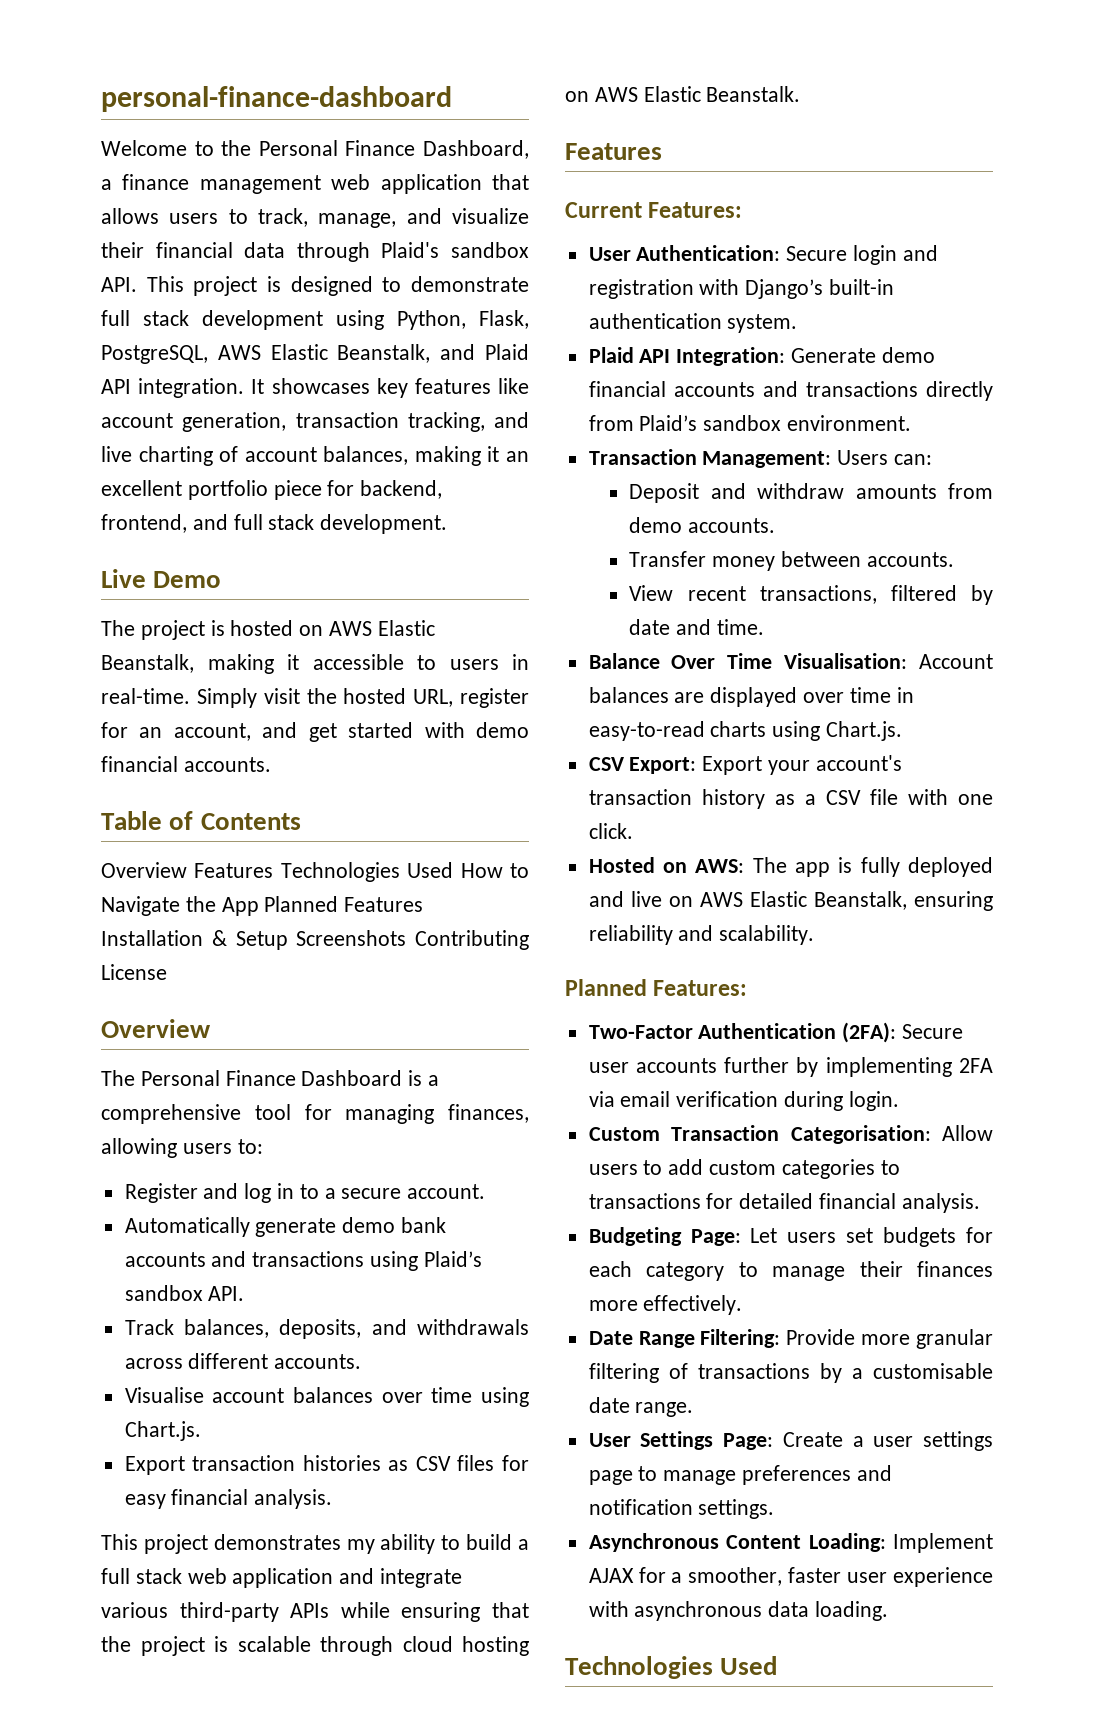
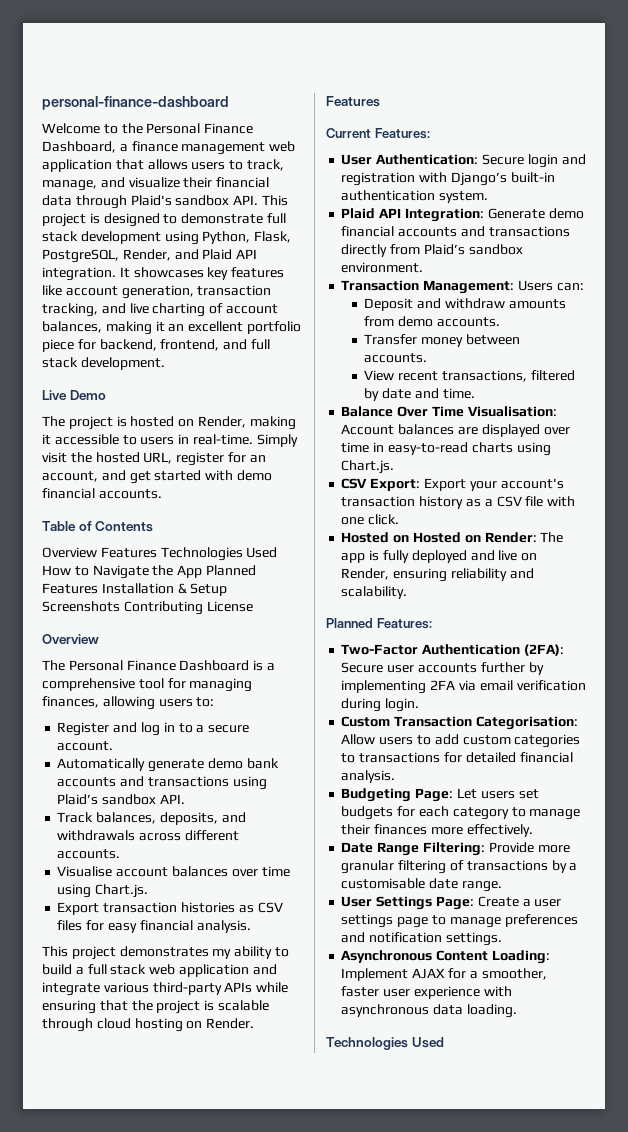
[217,344,431,363] AWS Elastic Beanstalk, -> [122,249,171,261] Render,
[329,620,435,636] [101,654,194,673] AWS Elastic Beanstalk, -> [197,416,246,428] Render,
[594,86,801,102] AWS Elastic Beanstalk. -> [206,1018,255,1029] Render.
[695,859,745,873] AWS: -> [412,532,537,543] Hosted on Render:
[699,891,907,910] AWS Elastic Beanstalk, -> [341,568,390,580] Render,

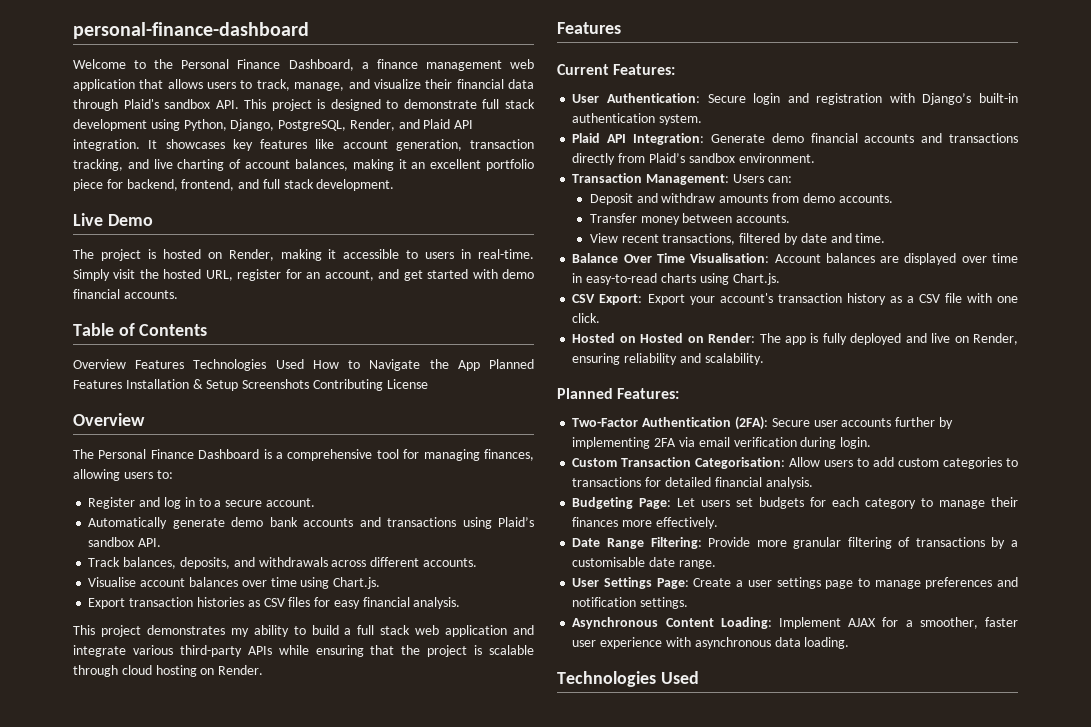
[254,231,292,243] Flask, -> [230,119,275,131] Django,

